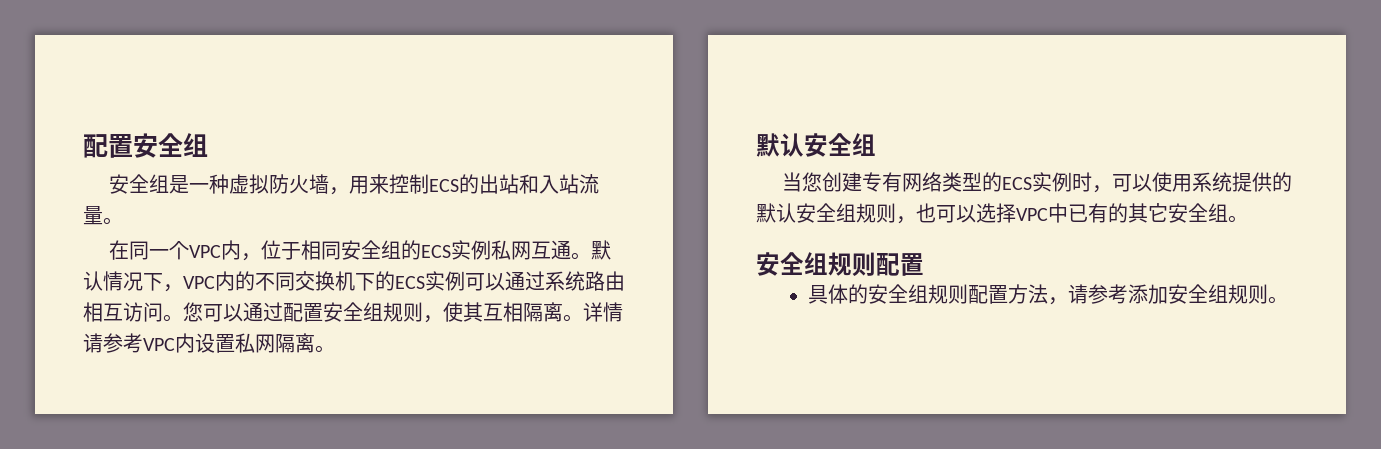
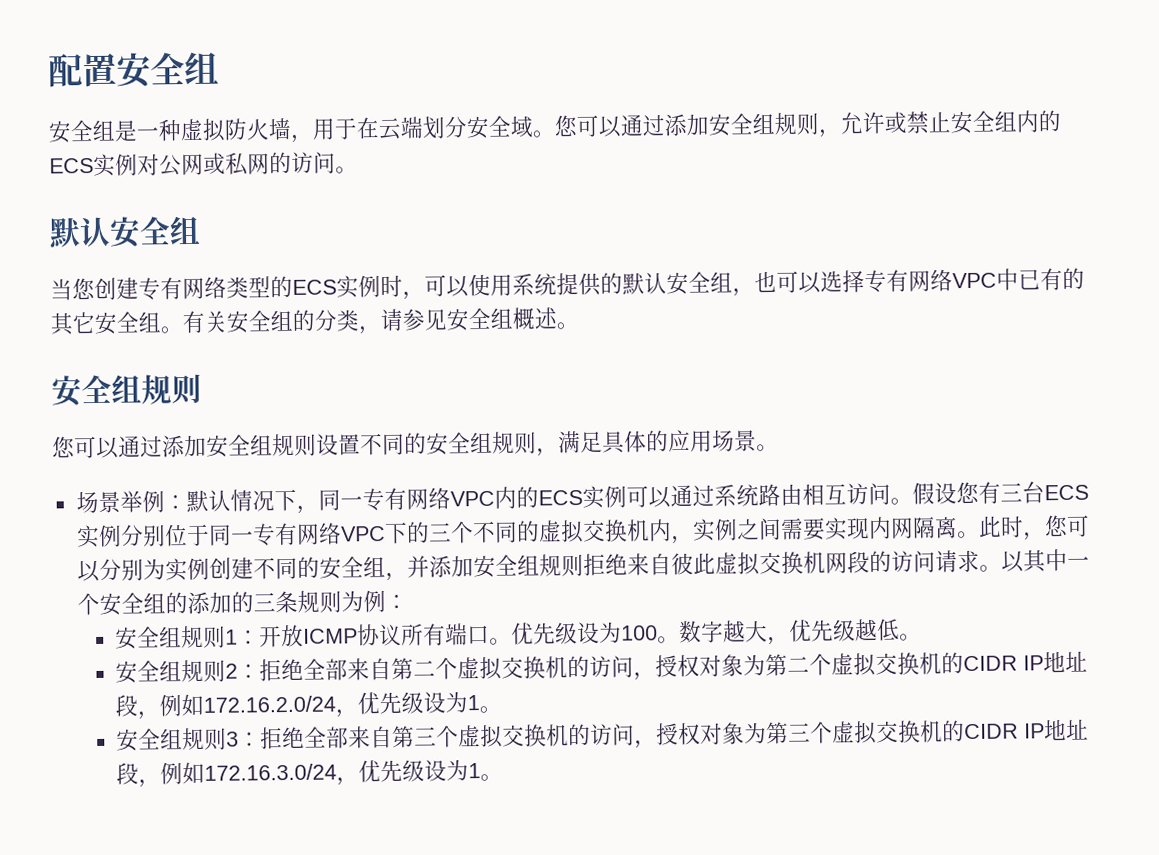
[369,174,600,194] [83,206,123,225] [109,240,612,261] [83,271,625,292] [83,302,163,322] 来控制ECS的出站和入站流量。 // 在同一个VPC内，位于相同安全组的ECS实例私网互通。默认情况下，VPC内的不同交换机下的ECS实例可以通过系统路由相互访问 -> [334,115,534,141] 于在云端划分安全域
[283,302,623,323] [83,333,315,353] 配置安全组规则，使其互相隔离。详情请参考VPC内设置私网隔离 -> [664,110,1061,138] [49,151,336,177] 添加安全组规则，允许或禁止安全组内的ECS实例对公网或私网的访问
[856,203,896,223] 规则 -> (733, 282) none
(1016, 213) none -> [864,269,953,294] 专有网络
[756,252,924,276] [808,284,1269,305] // 安全组规则配置 // 具体的安全组规则配置方法，请参考添加安全组规则 -> [182,307,579,335] [51,373,202,407] [52,429,779,459] [75,481,1089,514] [75,514,1090,549] [76,548,1090,583] [76,590,408,616] [115,618,923,650] [115,650,1089,684] [115,691,503,720] [116,718,1090,752] [116,759,482,788] 有关安全组的分类，请参见安全组概述。 // 安全组规则 // 您可以通过添加安全组规则设置不同的安全组规则，满足具体的应用场景。 // 场景举例：默认情况下，同一专有网络VPC内的ECS实例可以通过系统路由相互访问。假设您有三台ECS实例分别位于同一专有网络VPC下的三个不同的虚拟交换机内，实例之间需要实现内网隔离。此时，您可以分别为实例创建不同的安全组，并添加安全组规则拒绝来自彼此虚拟交换机网段的访问请求。以其中一个安全组的添加的三条规则为例： // 安全组规则1：开放ICMP协议所有端口。优先级设为100。数字越大，优先级越低。 // 安全组规则2：拒绝全部来自第二个虚拟交换机的访问，授权对象为第二个虚拟交换机的CIDR IP地址段，例如172.16.2.0/24，优先级设为1。 // 安全组规则3：拒绝全部来自第三个虚拟交换机的访问，授权对象为第三个虚拟交换机的CIDR IP地址段，例如172.16.3.0/24，优先级设为1

